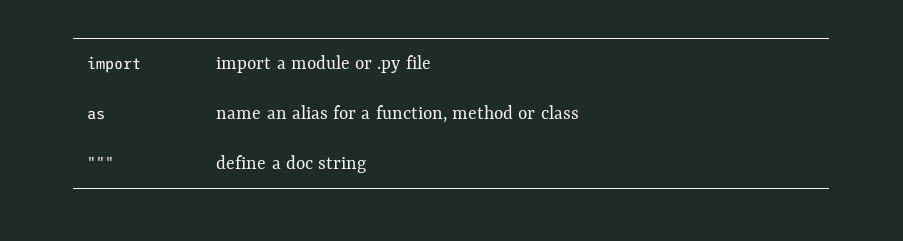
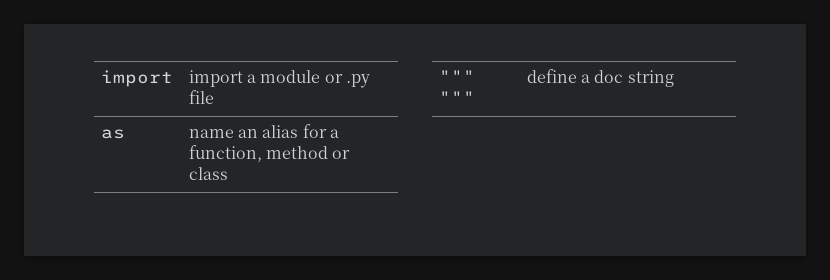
(115, 162) none -> [438,91,475,104] """

